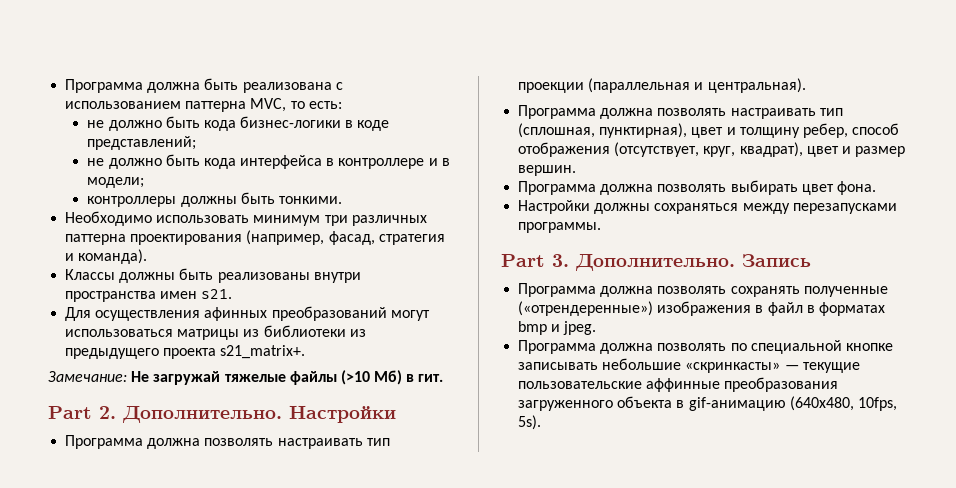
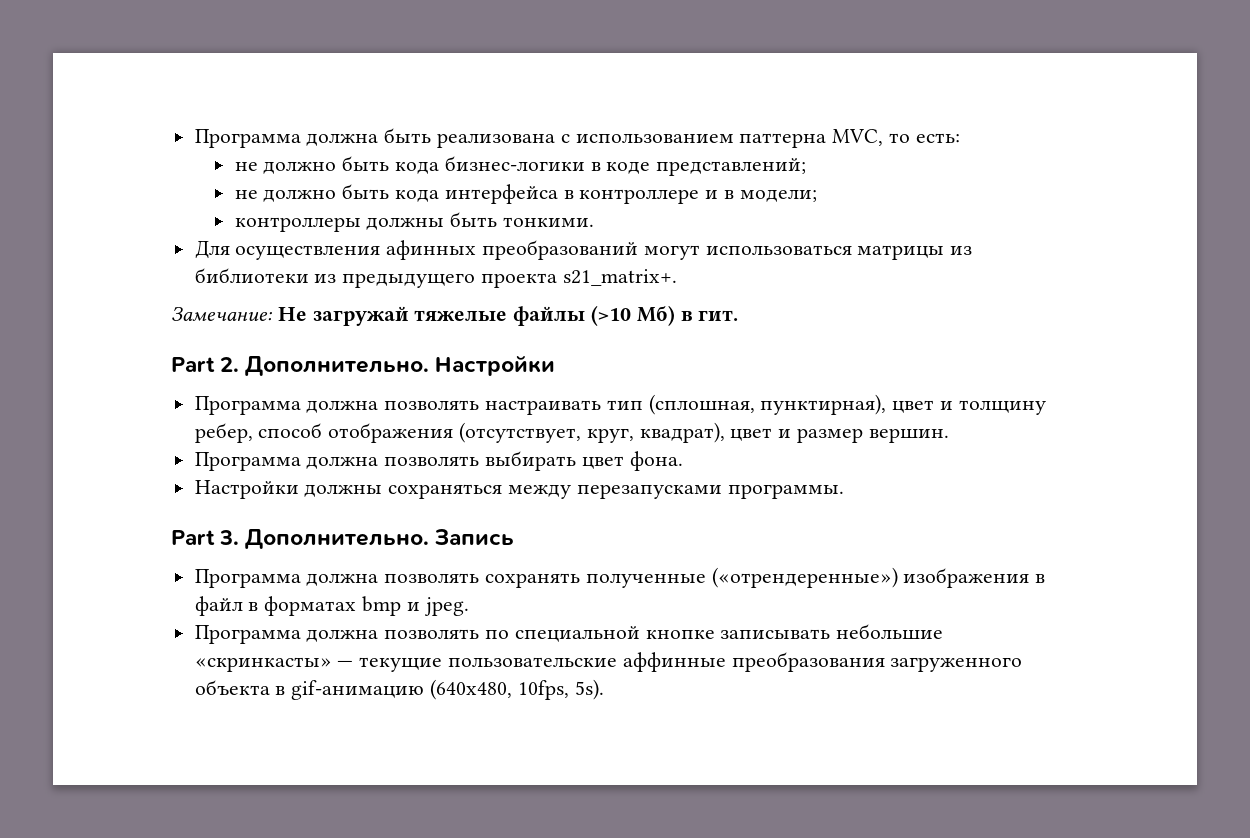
[65,211,427,226] [65,230,445,245] [65,249,148,264] [65,268,361,283] [65,289,233,302] // Необходимо использовать минимум три различных паттерна проектирования (например, фасад, стратегия и команда). // Классы должны быть реализованы внутри пространства имен s21. -> (595, 222) none
[65,435,390,449] [518,78,806,93] // Программа должна позволять настраивать тип проекции (параллельная и центральная). -> (556, 365) none

